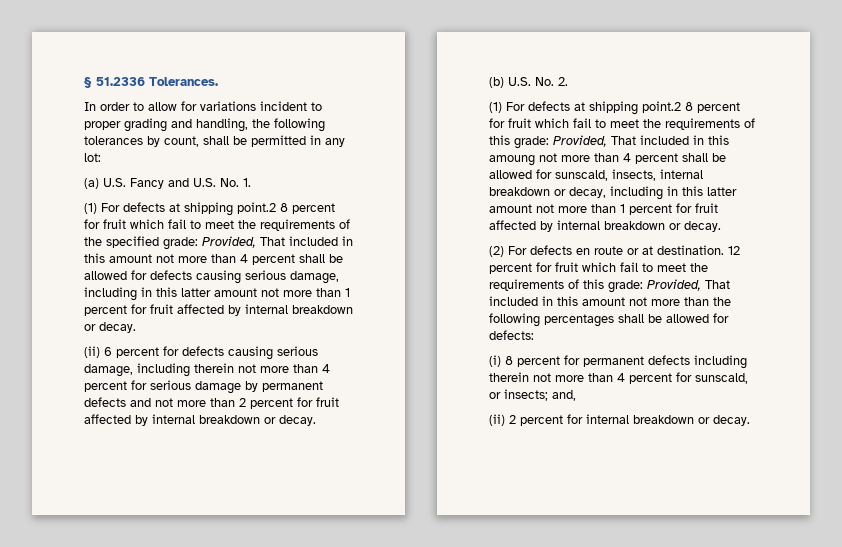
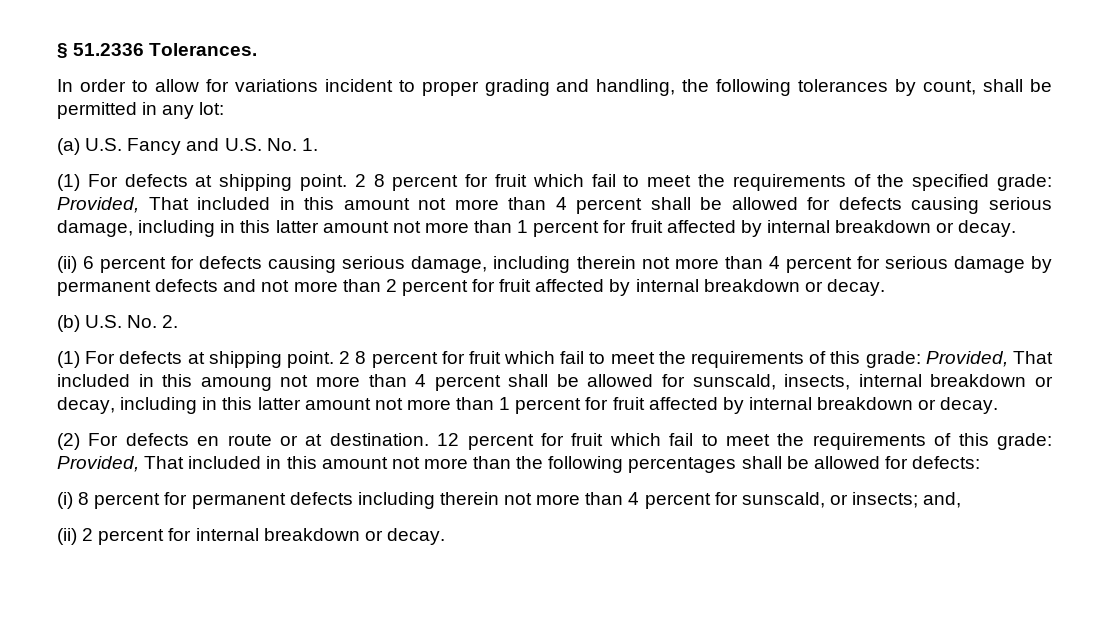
[237,202,276,214] point.2 -> [300,174,366,191] point. 2
[642,101,681,113] point.2 -> [286,351,351,368] point. 2

